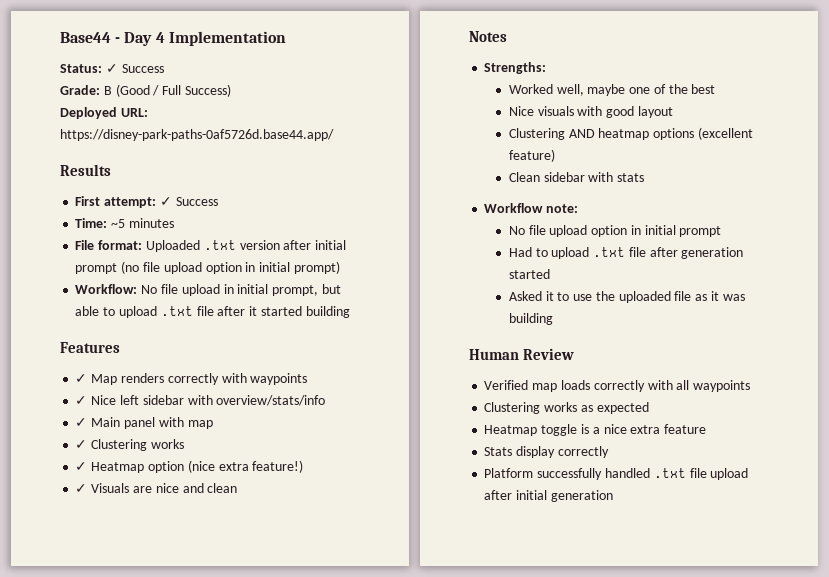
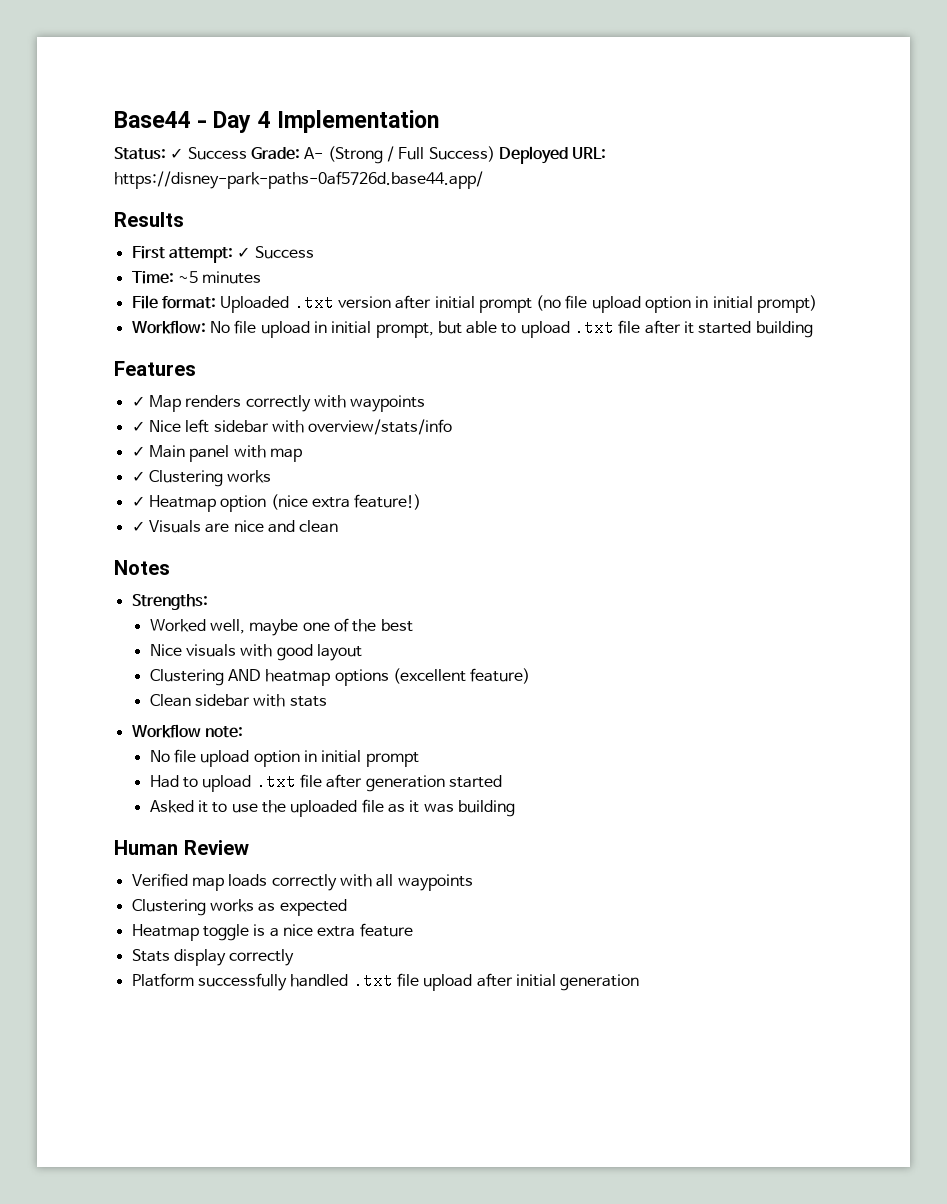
[60,84,150,97] // Grade: B (Good -> [250,146,383,164] Grade: A- (Strong
(231, 90) // -> (495, 154) none

